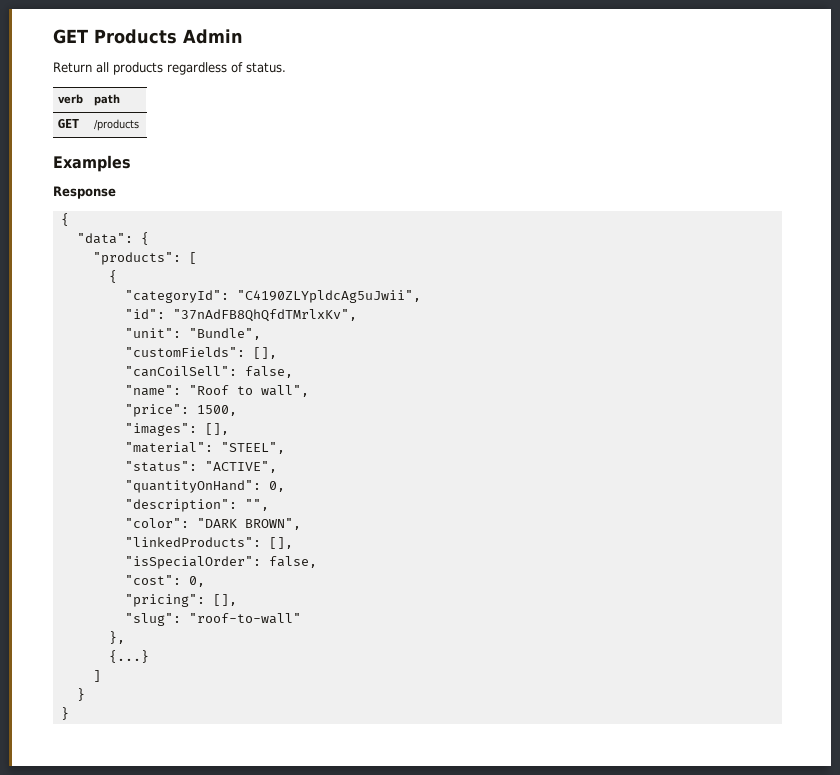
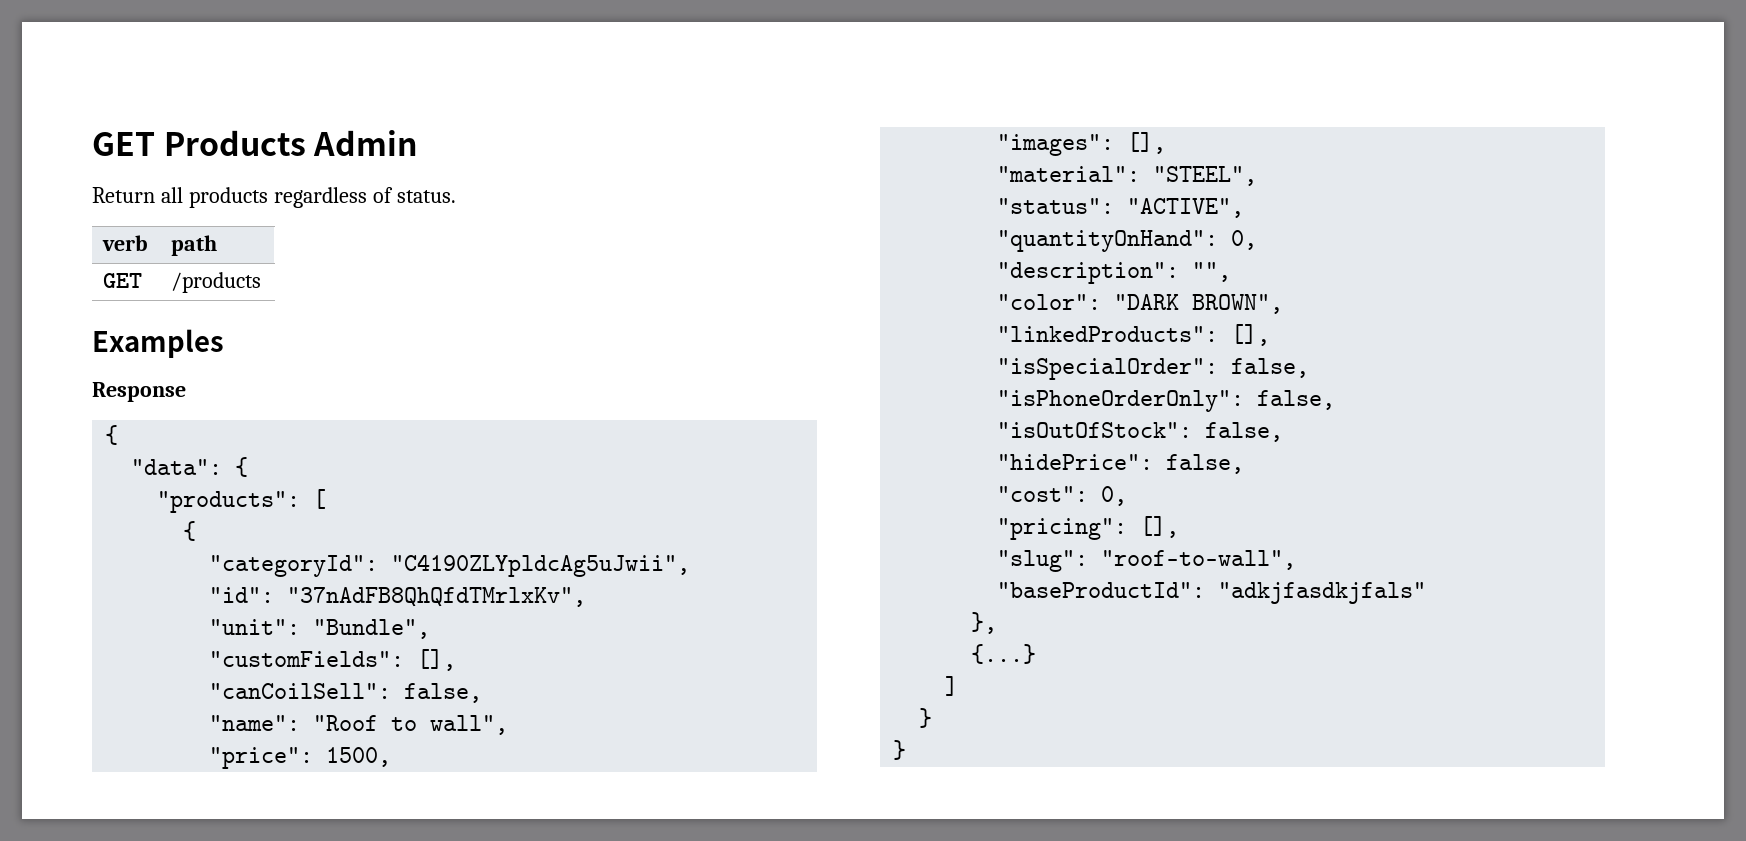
(317, 562) none -> [997,390,1336,412] [997,422,1284,442] [997,454,1245,474] // "isPhoneOrderOnly": false, // "isOutOfStock": false, // "hidePrice": false,
[188,613,301,624] "roof-to-wall" -> [1101,550,1297,570] [997,582,1427,604] "roof-to-wall", // "baseProductId": "adkjfasdkjfals"

